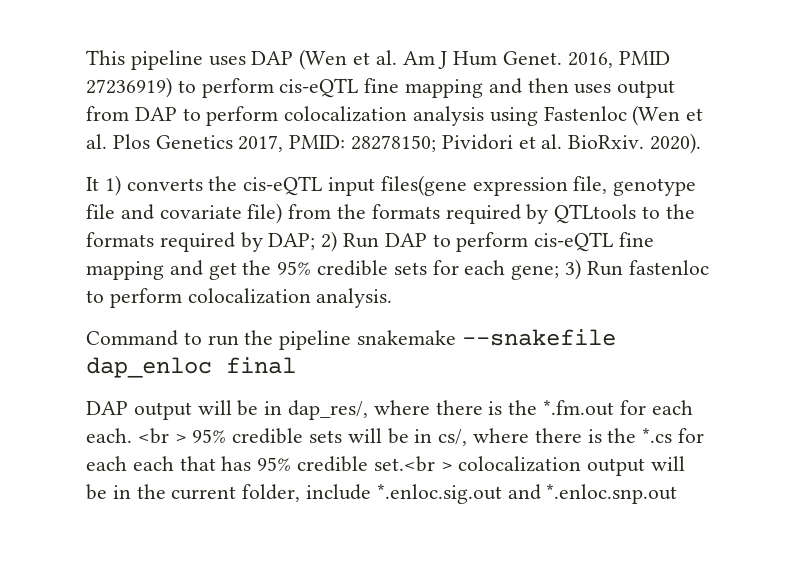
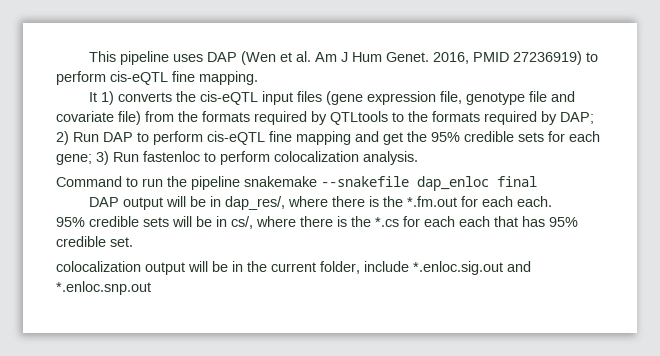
[405,78,676,98] [86,105,704,126] [86,133,702,154] mapping and then uses output from DAP to perform colocalization analysis using Fastenloc (Wen et al. Plos Genetics 2017, PMID: 28278150; Pividori et al. BioRxiv. 2020). -> [199,71,258,85] mapping.
[380,175,467,196] files(gene -> [297,91,364,105] files (gene
[137,428,187,444] <br > -> (553, 201) //
[373,456,453,472] set.<br > -> [110,237,133,247] set. //

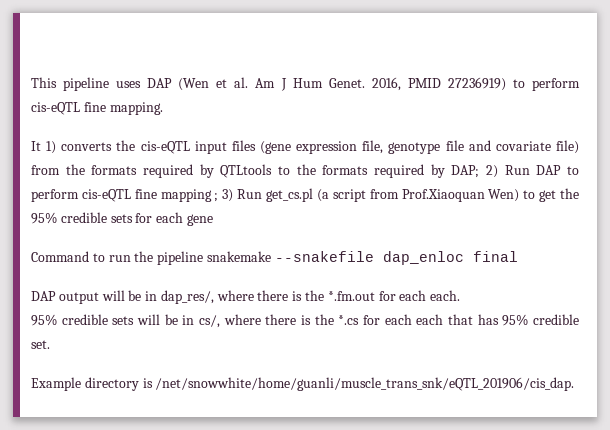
[355,131,379,142] and -> [214,188,536,202] ; 3) Run get_cs.pl (a script from Prof.Xiaoquan Wen) to
[56,151,418,165] gene; 3) Run fastenloc to perform colocalization analysis. -> [186,214,213,226] gene
[56,261,531,275] [56,281,151,295] colocalization output will be in the current folder, include *.enloc.sig.out and *.enloc.snp.out -> [31,377,575,391] Example directory is /net/snowwhite/home/guanli/muscle_trans_snk/eQTL_201906/cis_dap.

